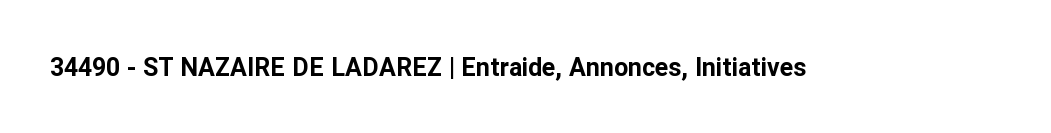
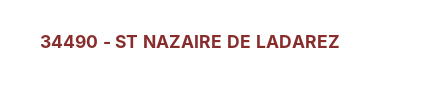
[448,57,806,81] | Entraide, Annonces, Initiatives -> (340, 41) none

